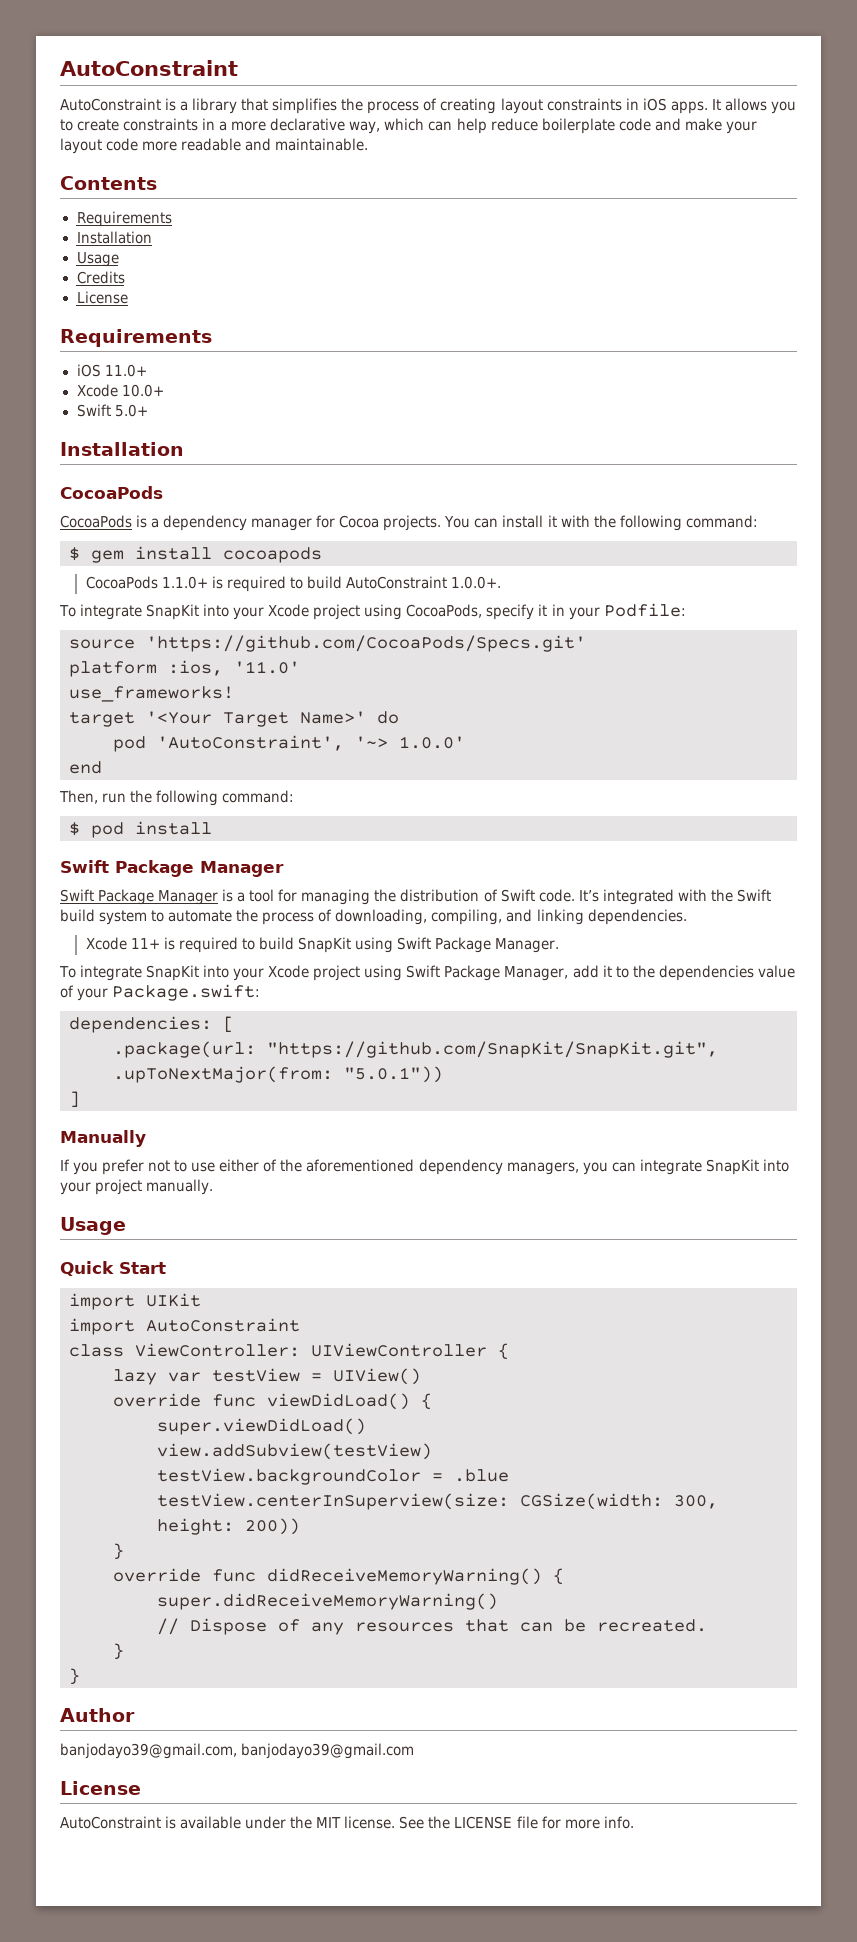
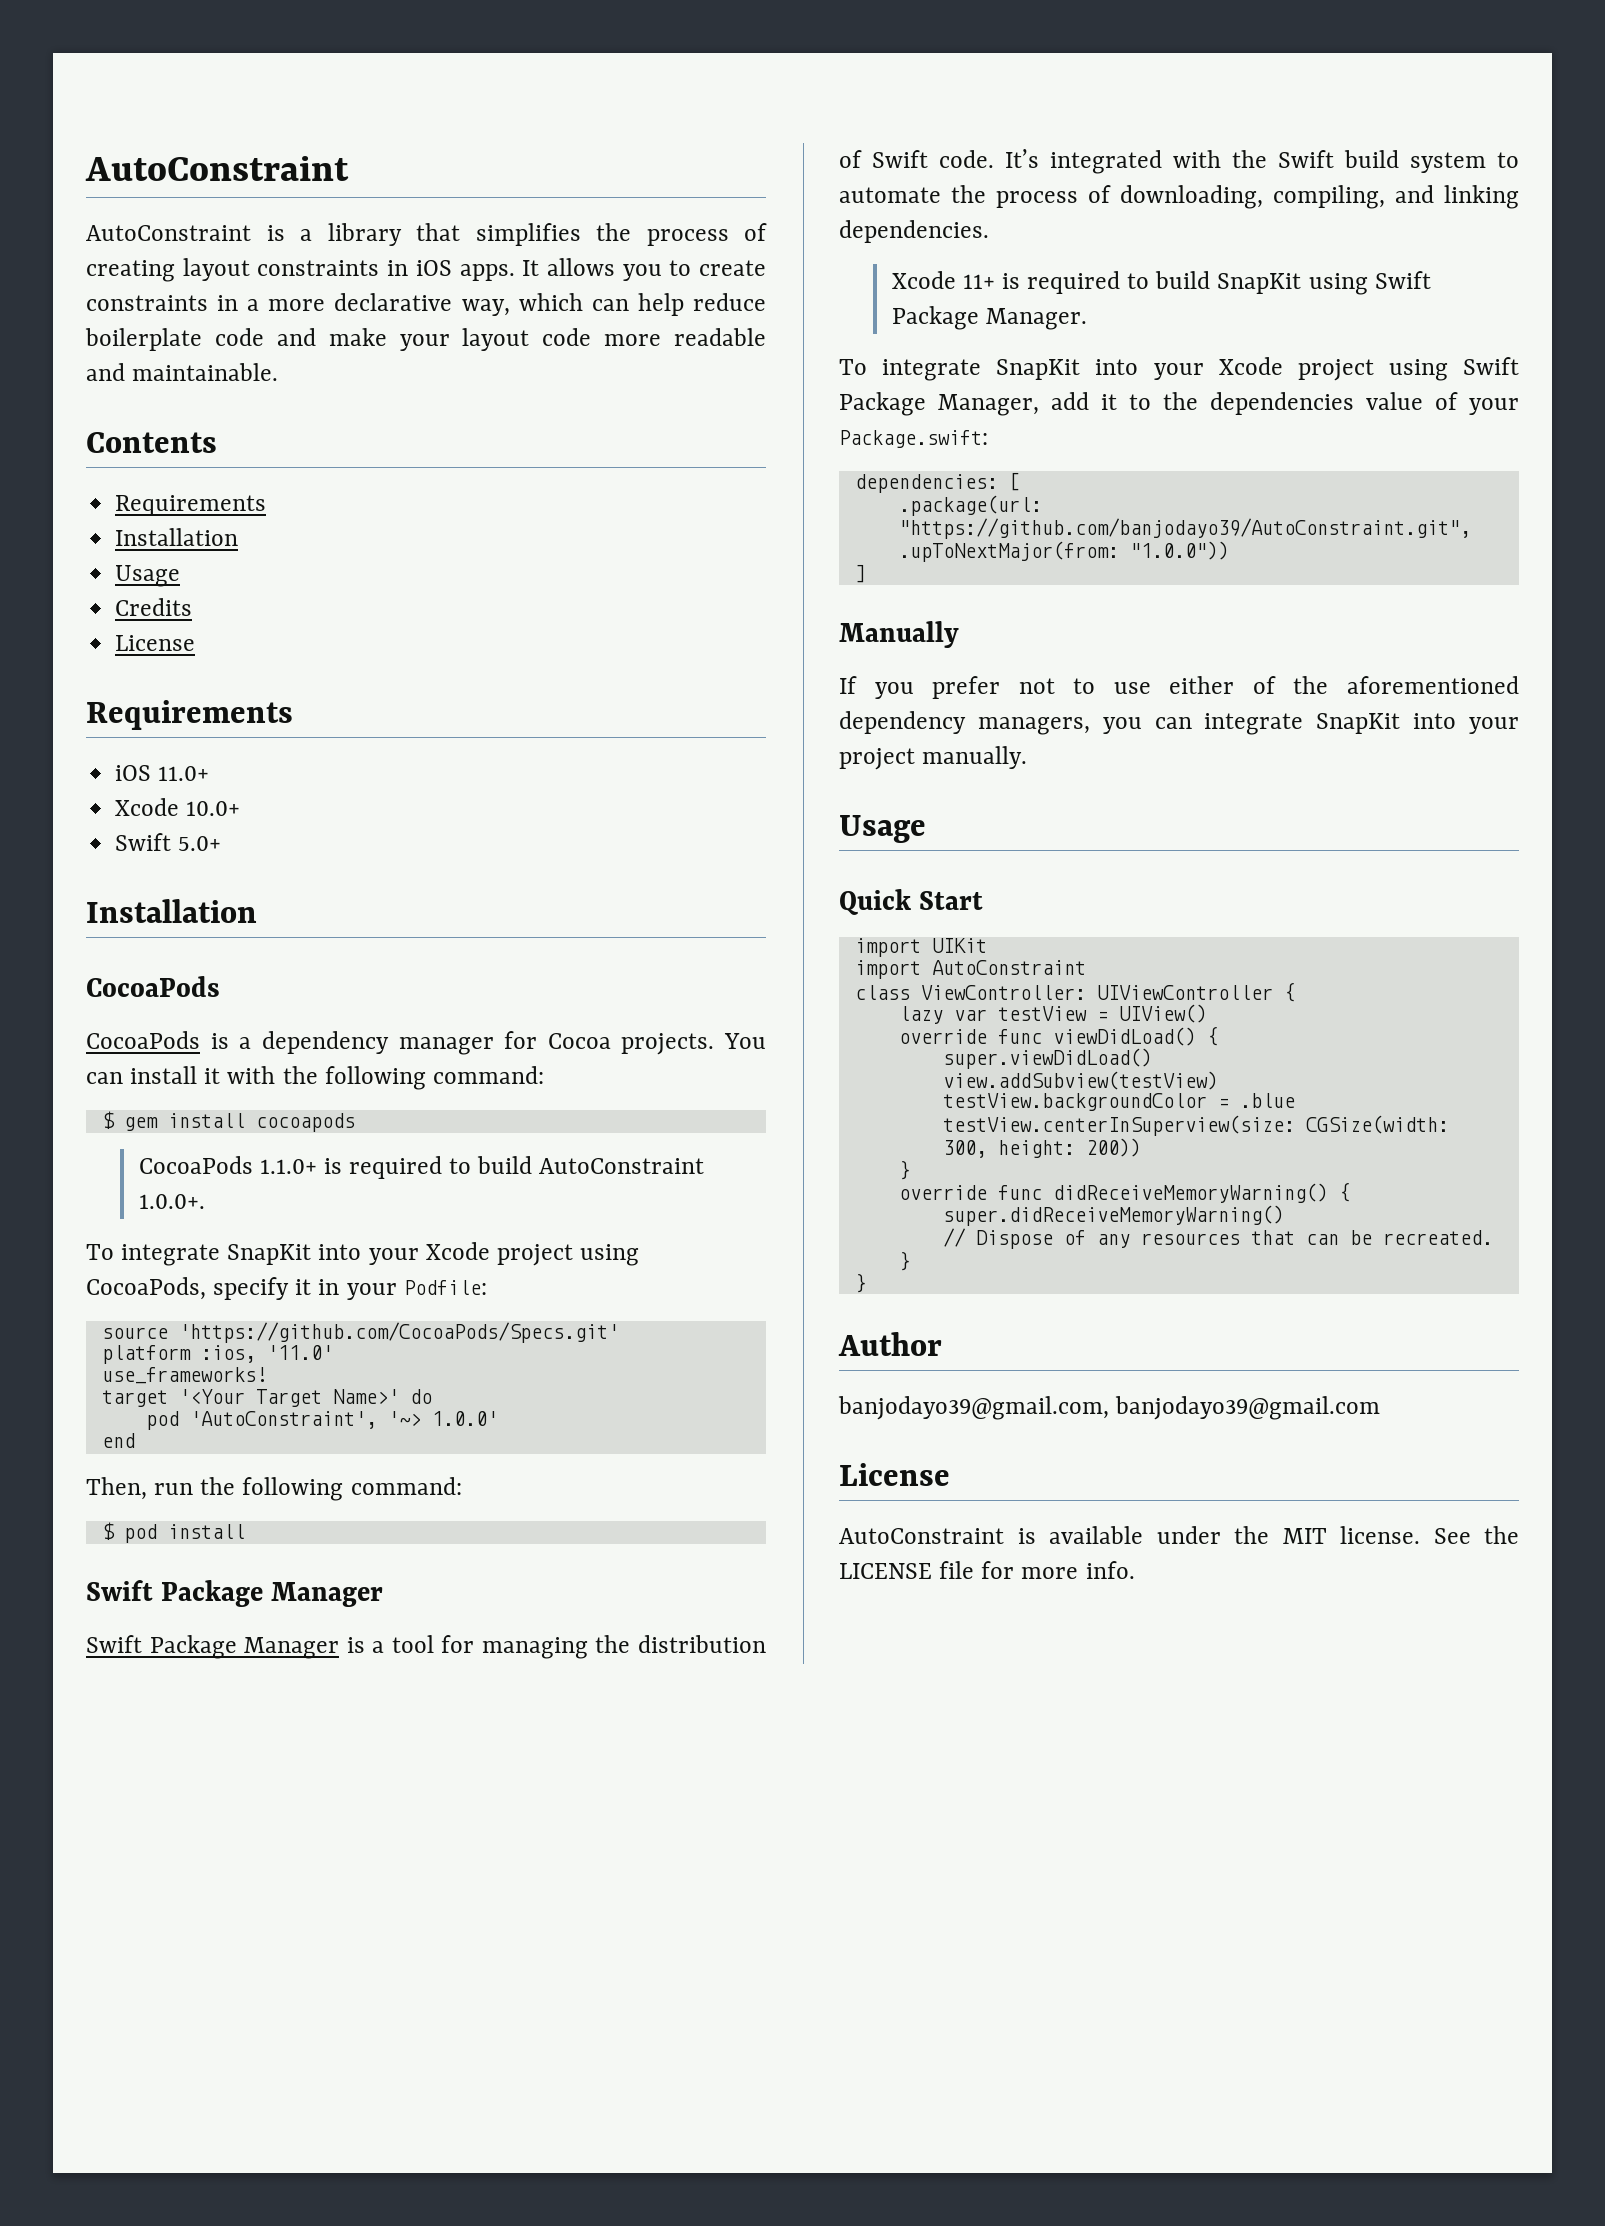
[267,1041,718,1058] [113,1066,443,1083] "https://github.com/SnapKit/SnapKit.git", .upToNextMajor(from: "5.0.1")) -> [898,518,1471,539] [898,541,1229,562] "https://github.com/banjodayo39/AutoConstraint.git", .upToNextMajor(from: "1.0.0"))

